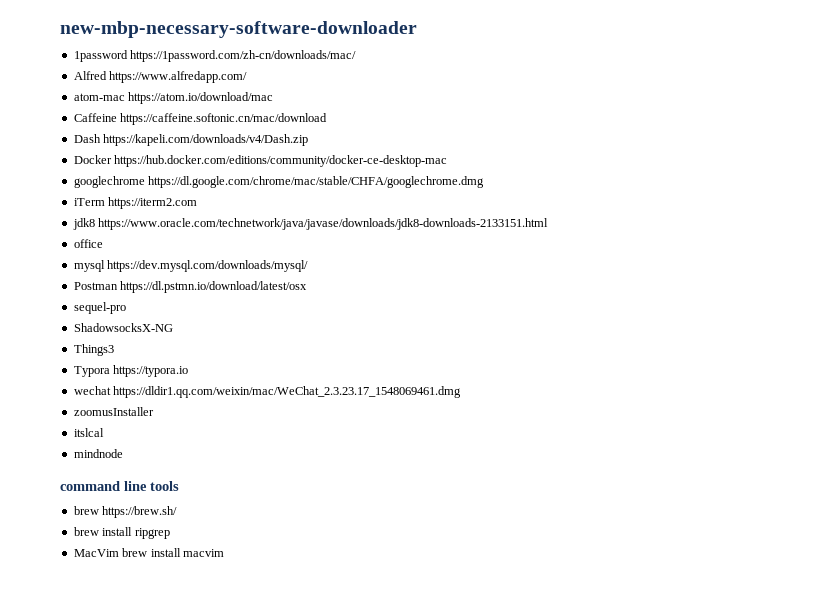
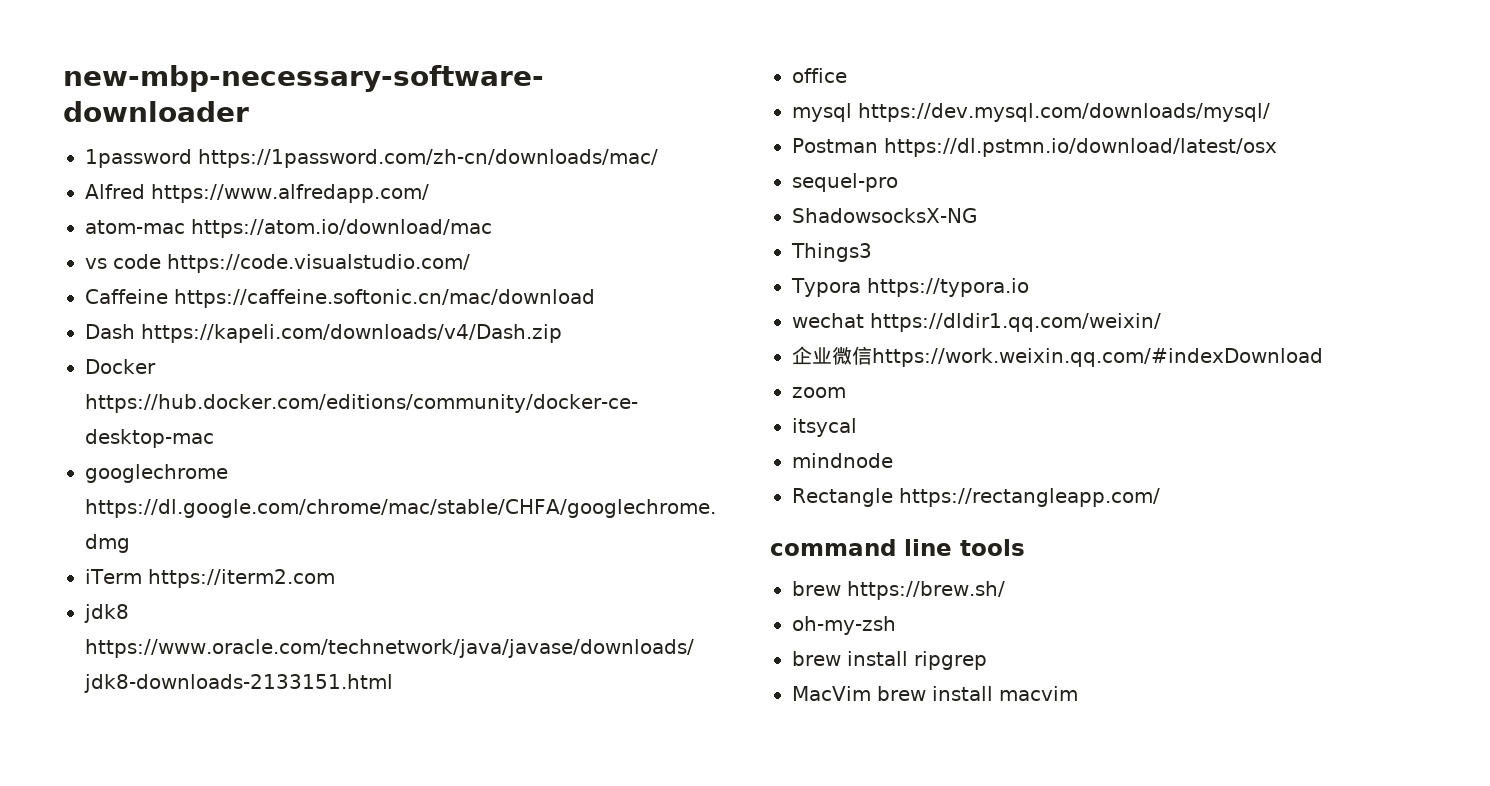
(274, 98) none -> [85,254,470,273] // vs code https://code.visualstudio.com/
[113,386,462,398] [73,407,154,416] [73,428,104,437] https://dldir1.qq.com/weixin/mac/WeChat_2.3.23.17_1548069461.dmg // zoomusInstaller // itslcal -> [870,313,1161,332] [792,346,1323,367] [792,387,846,398] [792,418,857,437] https://dldir1.qq.com/weixin/ // 企业微信https://work.weixin.qq.com/#indexDownload // zoom // itsycal
(123, 453) none -> [792,488,1160,507] // Rectangle https://rectangleapp.com/
(178, 512) none -> [792,616,896,635] // oh-my-zsh

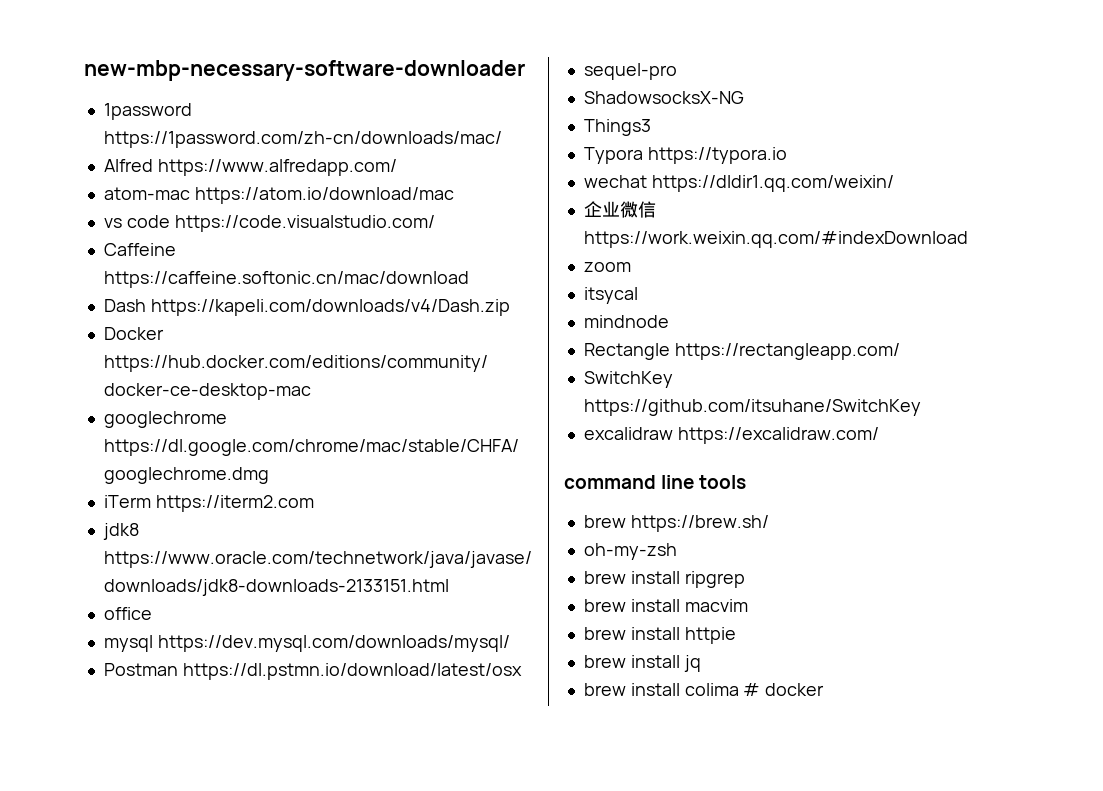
(1160, 497) none -> [583,371,673,388] [583,399,921,416] [583,427,879,444] // SwitchKey https://github.com/itsuhane/SwitchKey // excalidraw https://excalidraw.com/
[792,686,871,701] MacVim -> (745, 579) none
(1078, 693) none -> [583,627,736,644] [583,655,701,672] [583,683,825,696] // brew install httpie // brew install jq // brew install colima # docker

